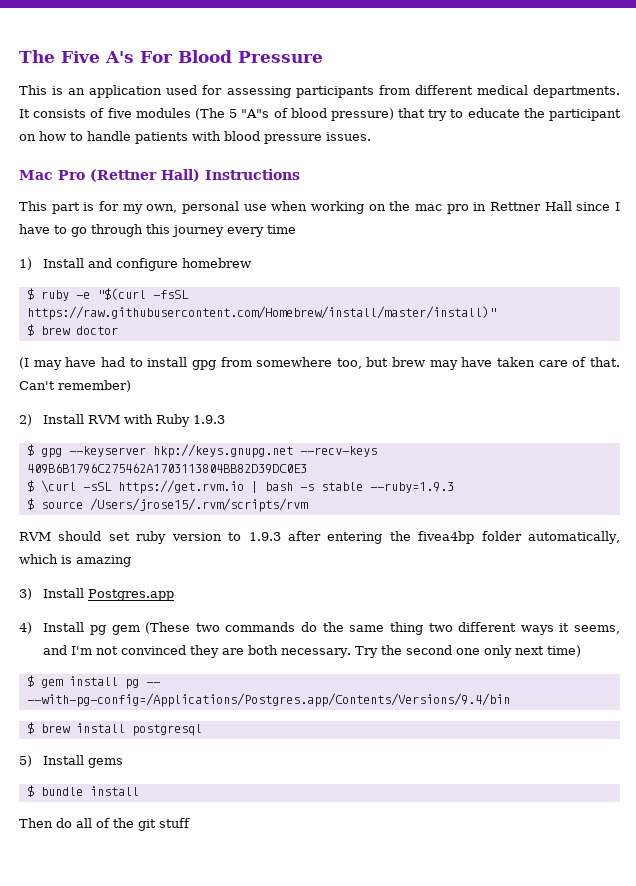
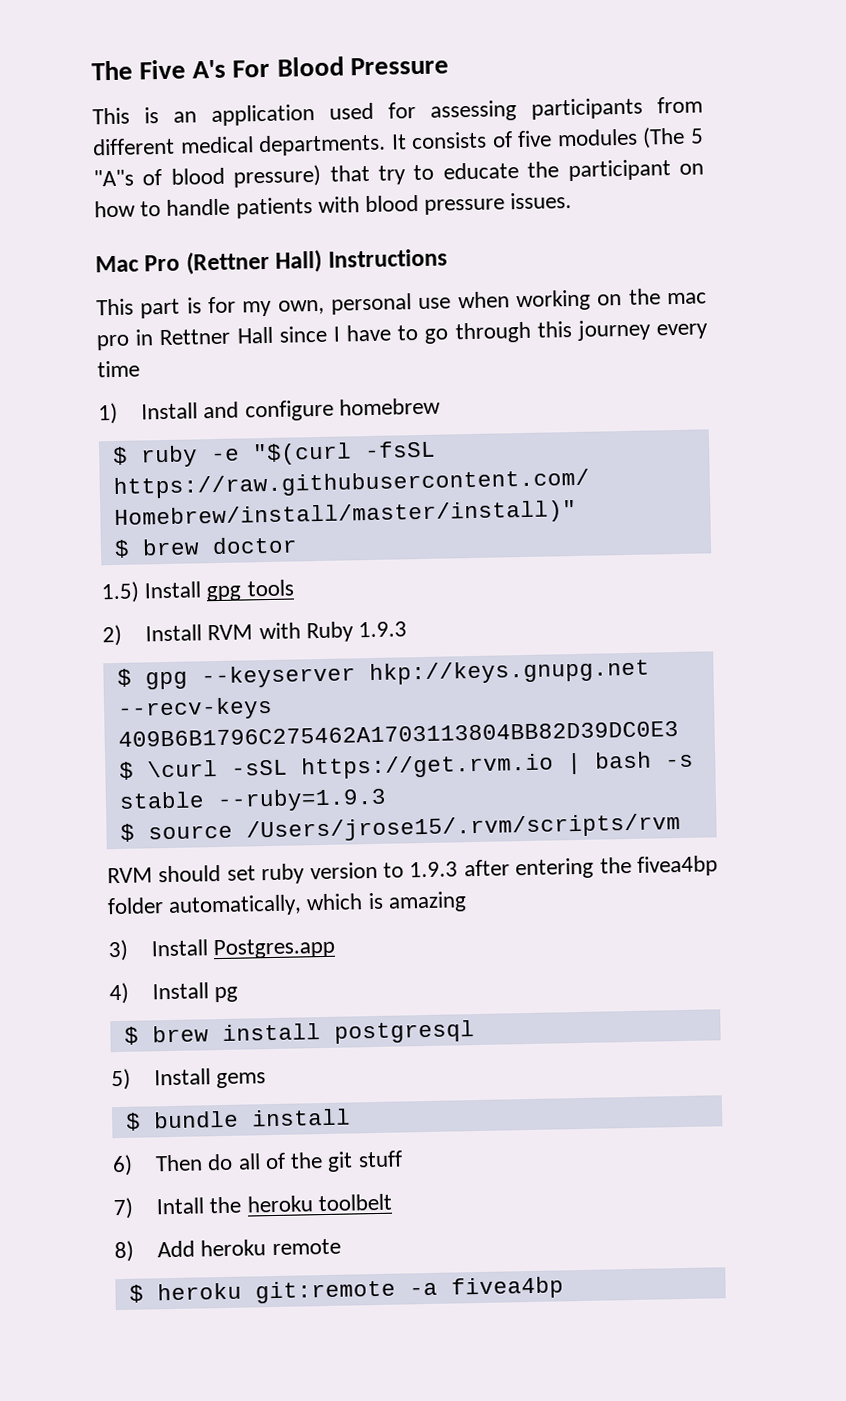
[19,357,620,370] [19,380,131,392] (I may have had to install gpg from somewhere too, but brew may have taken care of that. Can't remember) -> [101,579,294,604] 1.5) Install gpg tools
[111,622,620,635] [43,645,582,658] [26,675,160,689] [26,693,510,707] gem (These two commands do the same thing two different ways it seems, and I'm not convinced they are both necessary. Try the second one only next time) // $ gem install pg -- --with-pg-config=/Applications/Postgres.app/Contents/Versions/9.4/bin -> (239, 994) none
(139, 791) none -> [112,1154,133,1177] 6)
(190, 823) none -> [113,1193,392,1220] [114,1238,341,1263] [128,1276,564,1304] // 7) Intall the heroku toolbelt // 8) Add heroku remote // $ heroku git:remote -a fivea4bp

